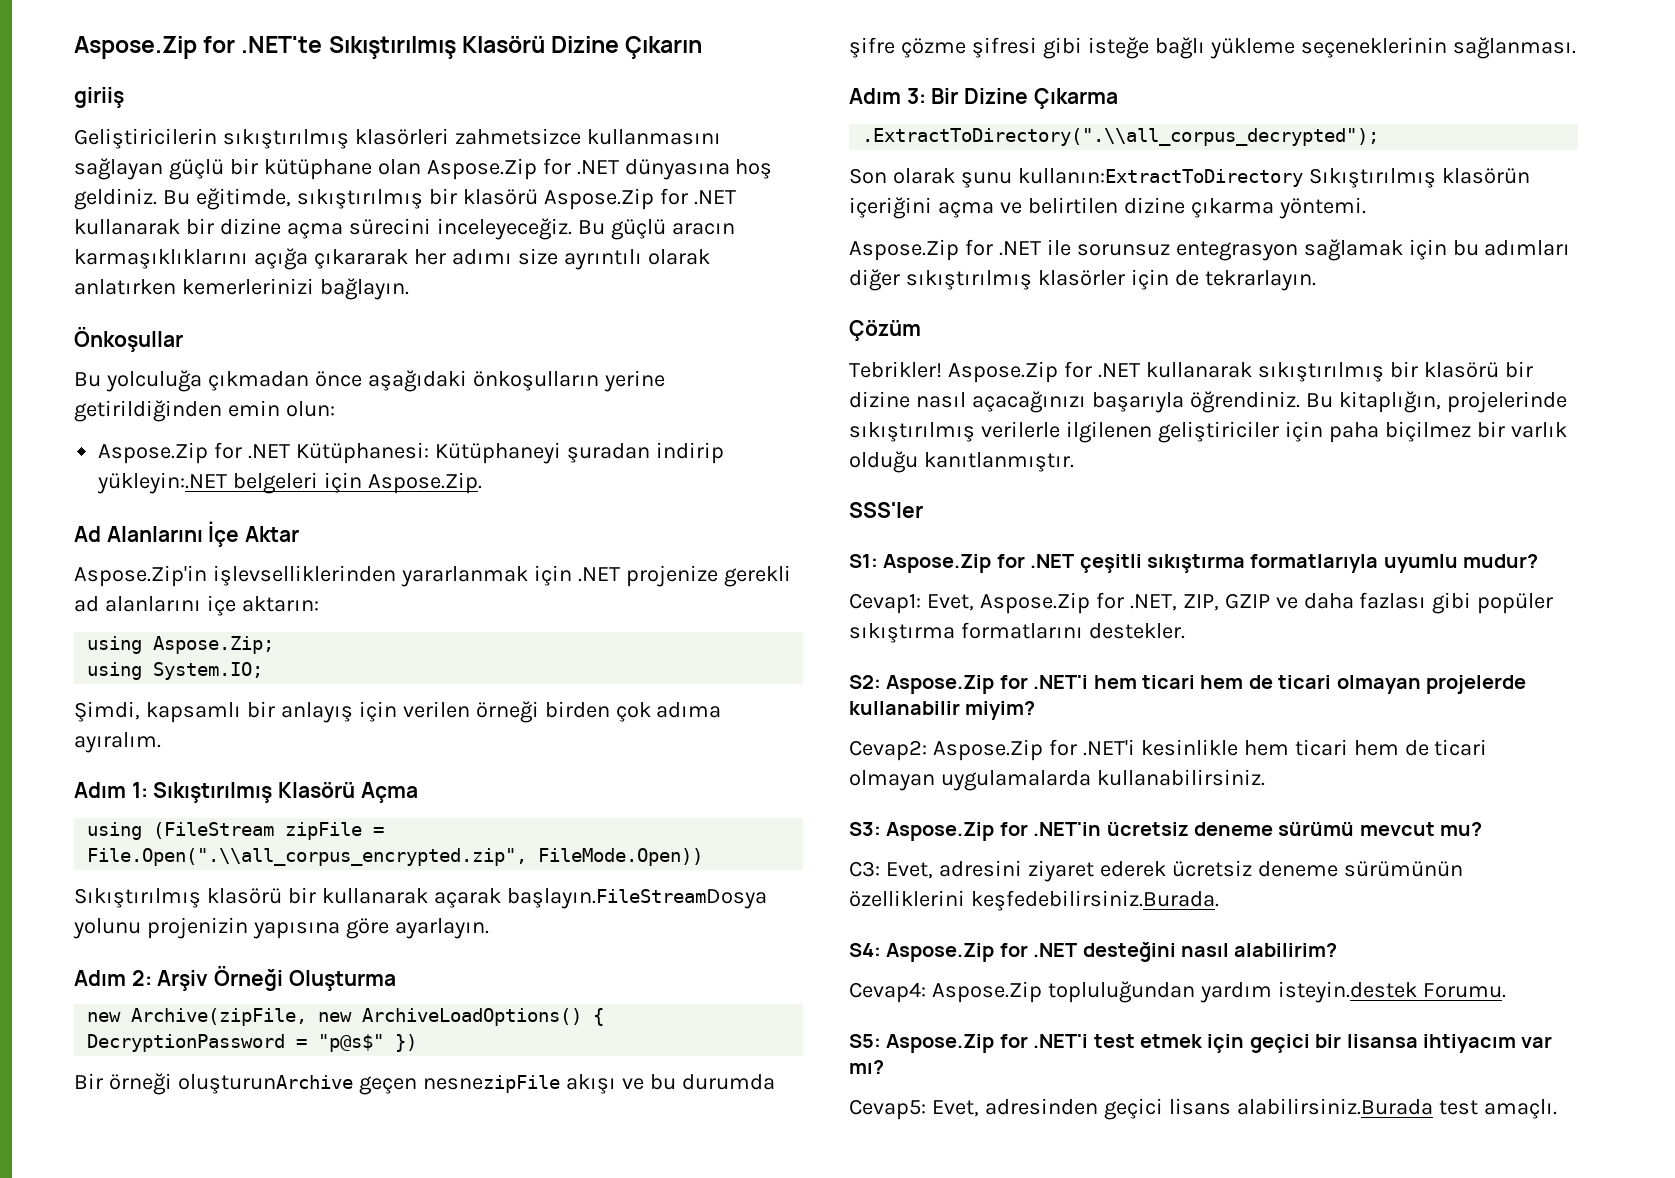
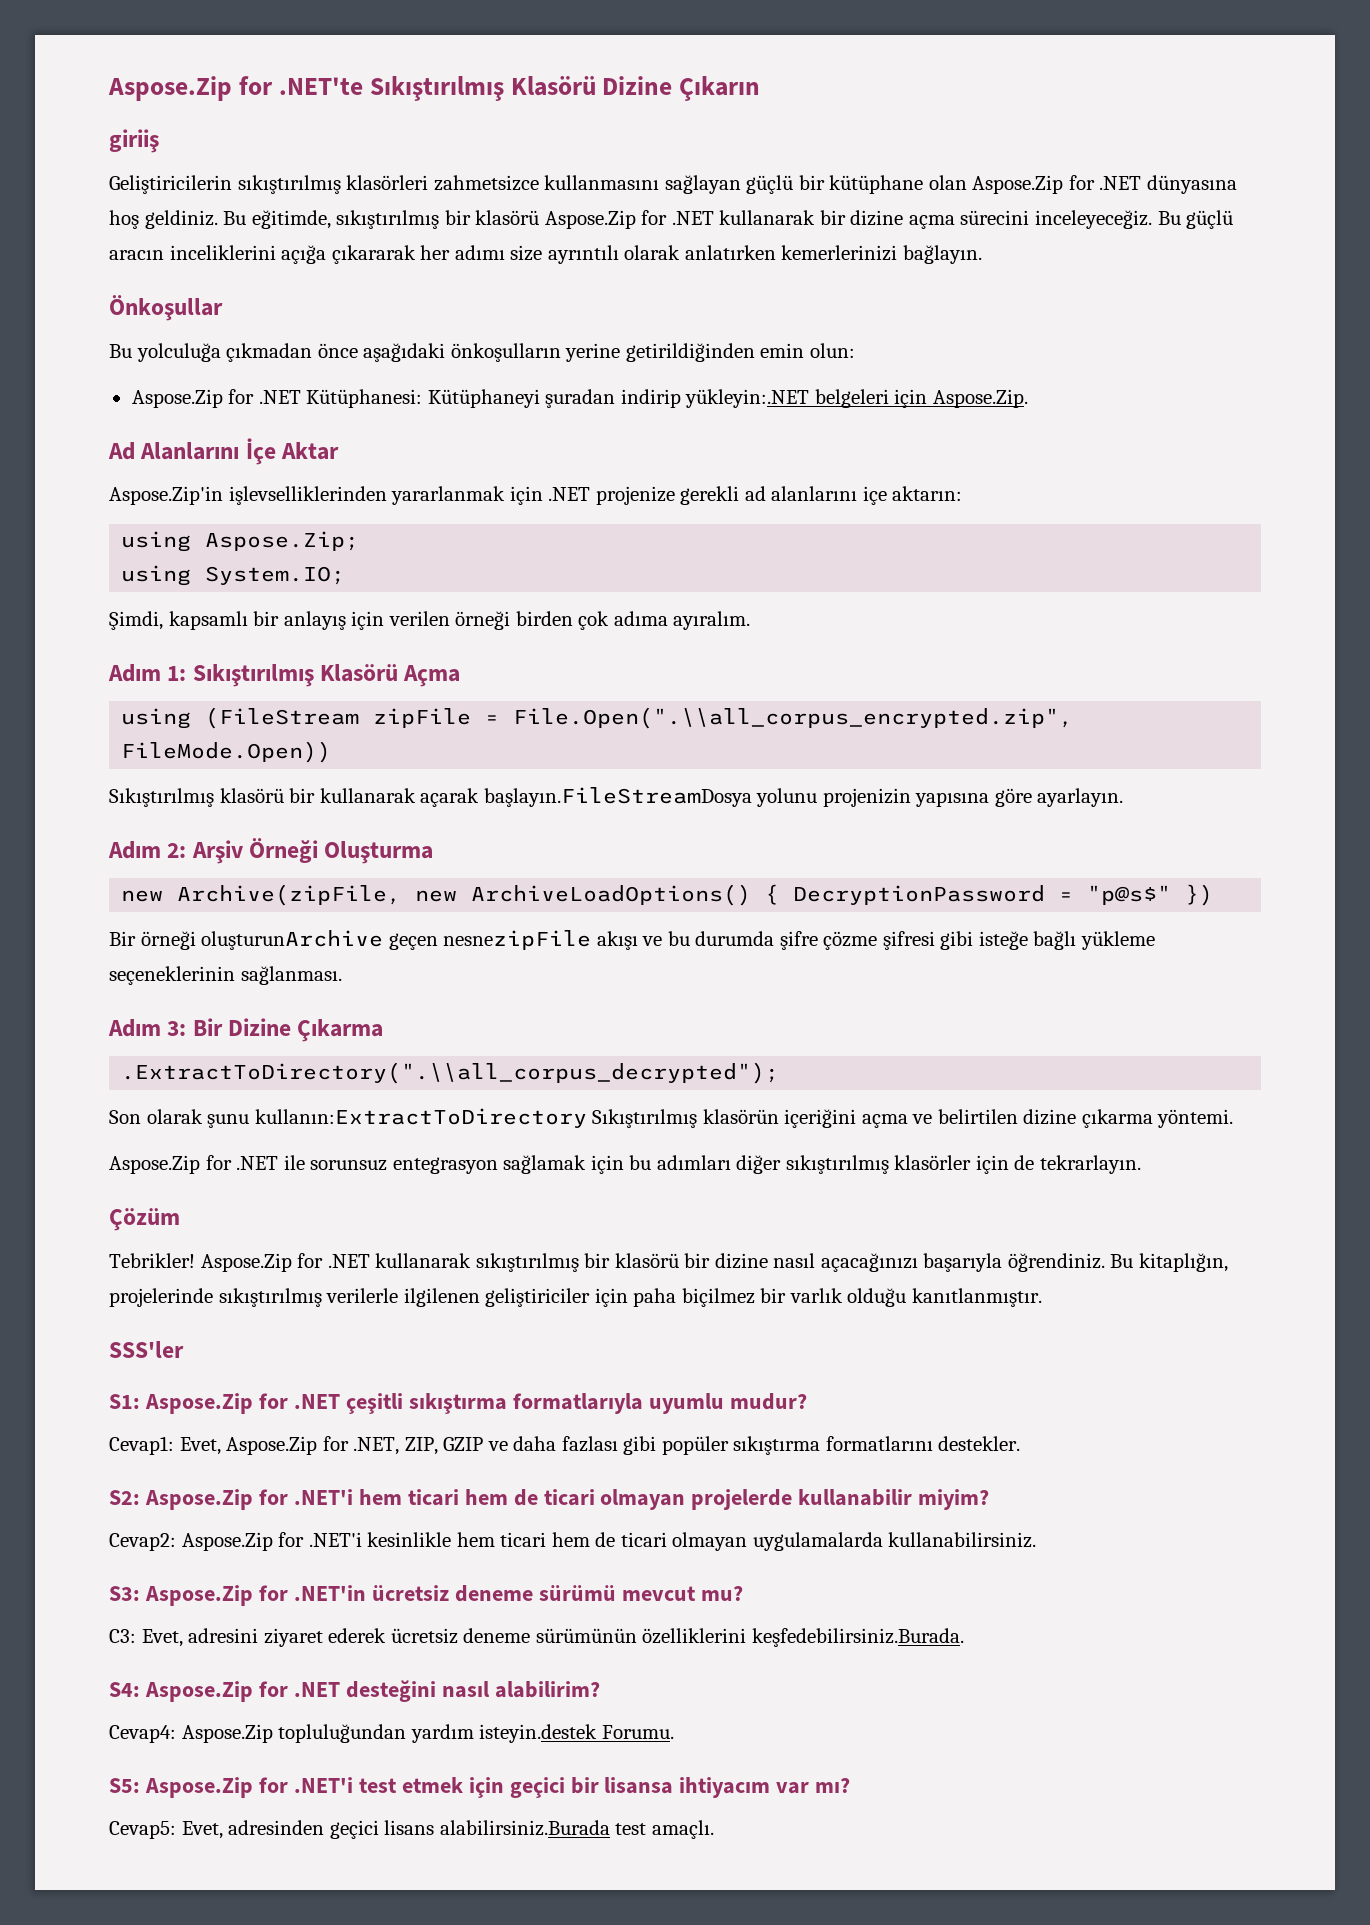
[74,249,248,269] karmaşıklıklarını -> [169,245,276,260] inceliklerini

